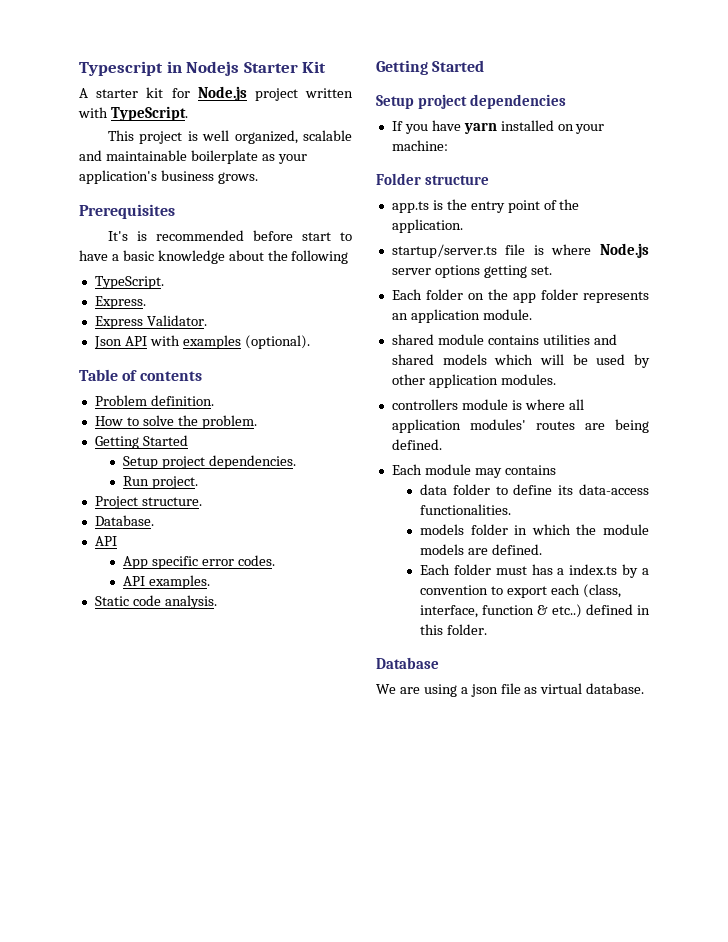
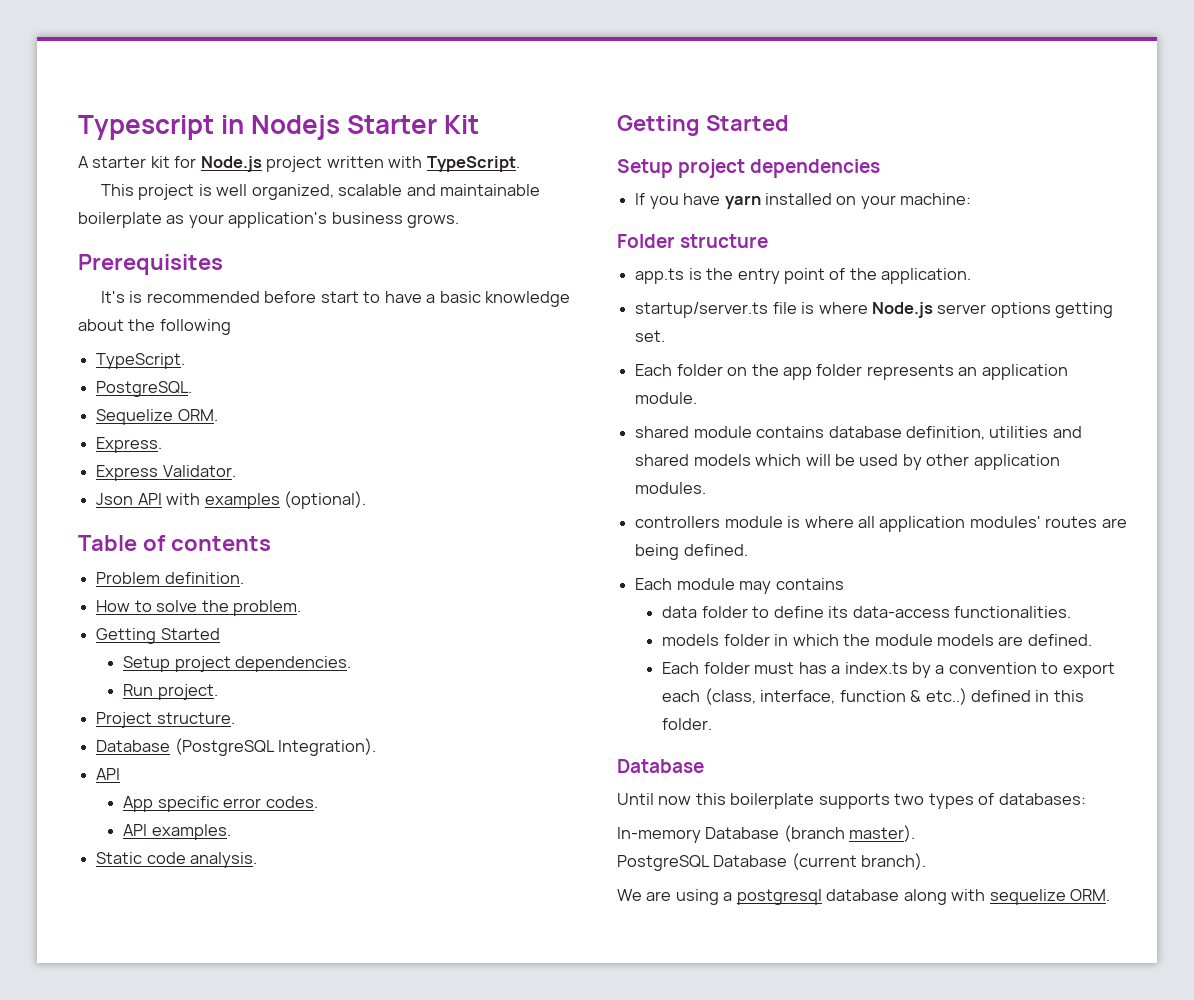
(164, 282) none -> [96,381,193,397] [96,409,218,425] // PostgreSQL. // Sequelize ORM.
[94,515,154,526] Database. -> [96,738,377,756] Database (PostgreSQL Integration).
(539, 340) none -> [828,426,985,440] database definition,
[376,683,645,697] We are using a json file as virtual database. -> [617,793,1086,809] [617,825,916,843] [617,853,927,871] [617,889,1111,905] Until now this boilerplate supports two types of databases: // In-memory Database (branch master). // PostgreSQL Database (current branch). // We are using a postgresql database along with sequelize ORM.

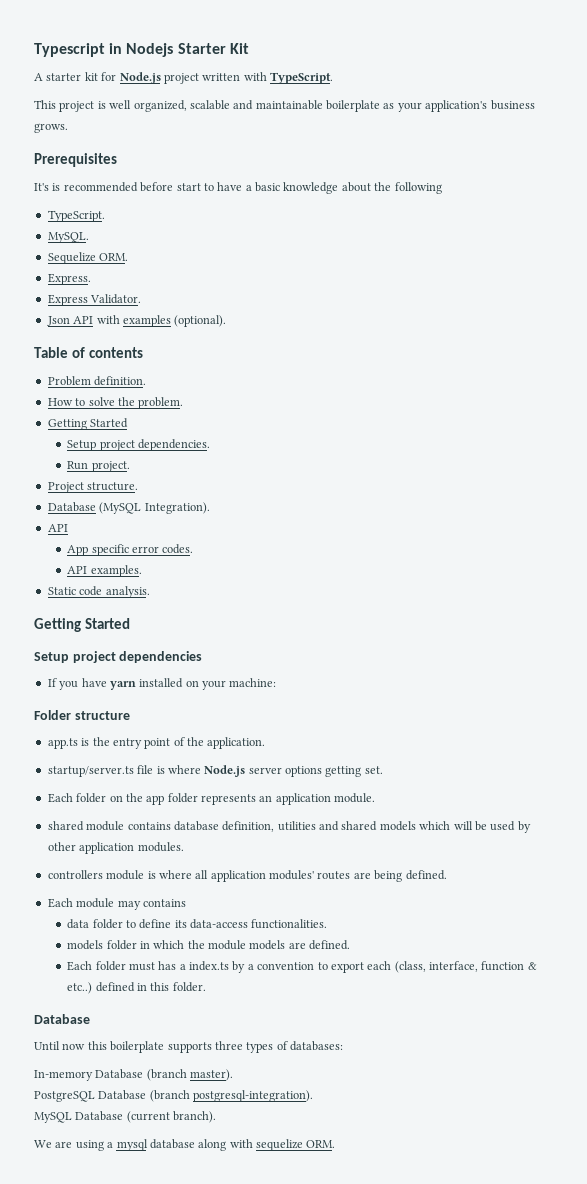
[96,381,193,397] PostgreSQL. -> [47,232,89,243] MySQL.
[174,738,275,756] (PostgreSQL -> [99,502,142,514] (MySQL
[894,793,925,805] two -> [214,1041,243,1050] three
(788, 861) none -> [149,1090,314,1102] [34,1111,124,1123] (branch postgresql-integration). // MySQL Database
[736,889,822,905] postgresql -> [116,1139,148,1151] mysql

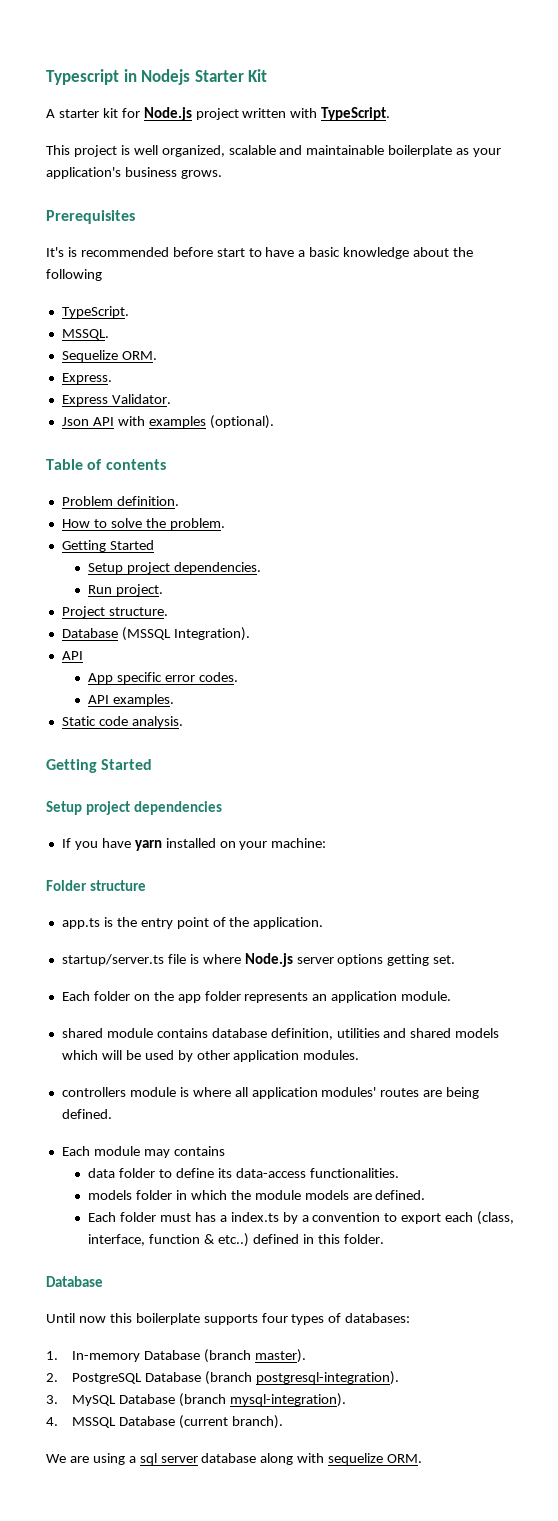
[47,232,89,243] MySQL. -> [61,329,109,340] MSSQL.
[99,502,142,514] (MySQL -> [121,627,171,641] (MSSQL
[214,1041,243,1050] three -> [261,1313,288,1323] four
(343, 1046) none -> [46,1351,58,1360] 1.
(234, 1075) none -> [46,1373,58,1382] 2.
(314, 1096) none -> [46,1395,58,1404] 3.
(124, 1116) none -> [179,1393,346,1407] [46,1416,176,1428] (branch mysql-integration). // 4. MSSQL Database
[116,1139,148,1151] mysql -> [139,1453,198,1465] sql server

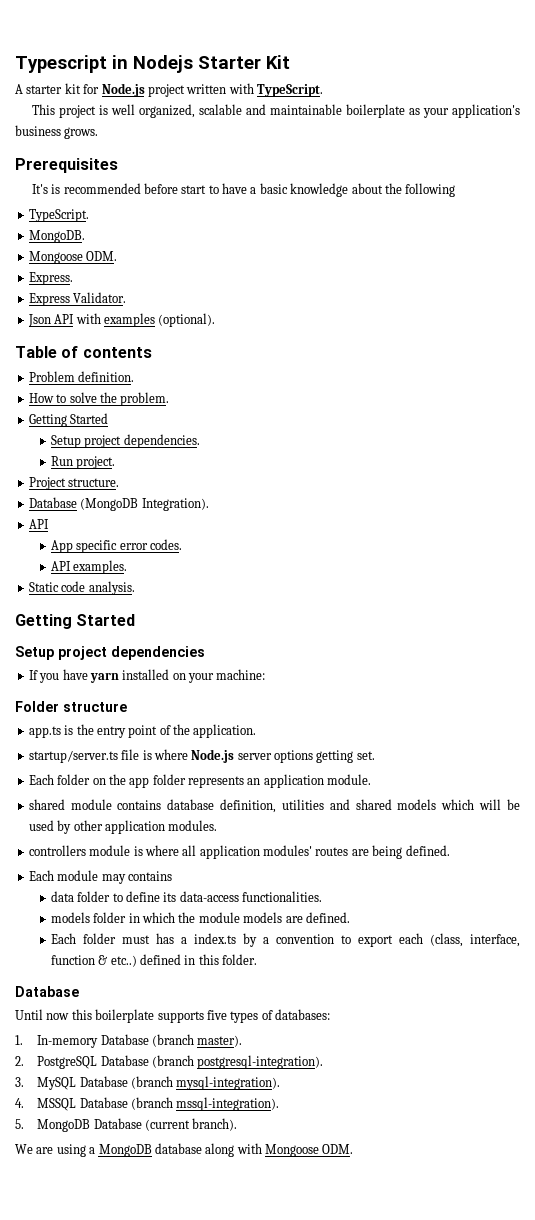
[61,329,109,340] [61,350,157,362] MSSQL. // Sequelize ORM. -> [28,230,85,243] [28,251,118,264] MongoDB. // Mongoose ODM.
[121,627,171,641] (MSSQL -> [80,498,139,511] (MongoDB
[261,1313,288,1323] four -> [206,1010,227,1020] five
(176, 1421) none -> [130,1097,280,1111] [15,1118,142,1132] (branch mssql-integration). // 5. MongoDB Database
[139,1453,198,1465] sql server -> [98,1144,152,1157] MongoDB
[328,1453,423,1465] sequelize ORM. -> [265,1144,354,1157] Mongoose ODM.

